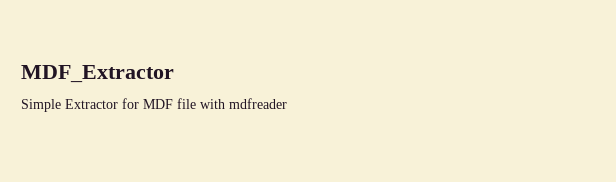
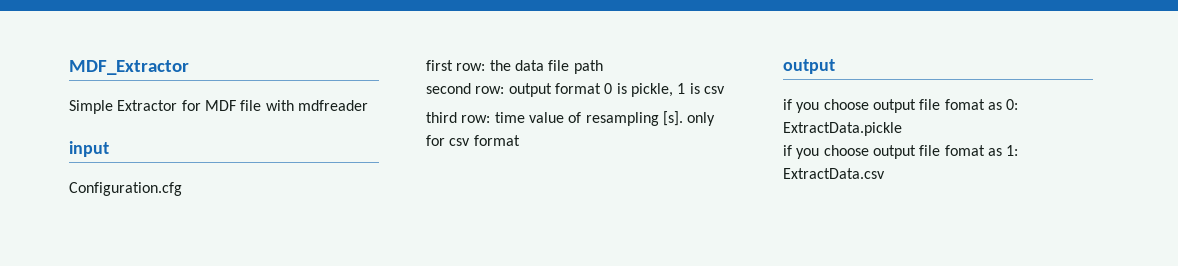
(287, 103) none -> [69,141,109,157] [69,182,182,196] [426,60,603,74] [426,83,725,97] [426,111,716,126] [426,135,520,146] [783,59,835,74] [783,99,1019,113] [783,122,902,136] [783,145,1019,159] [783,168,885,179] // input // Configuration.cfg // first row: the data file path // second row: output format 0 is pickle, 1 is csv // third row: time value of resampling [s]. only for csv format // output // if you choose output file fomat as 0: ExtractData.pickle // if you choose output file fomat as 1: ExtractData.csv

